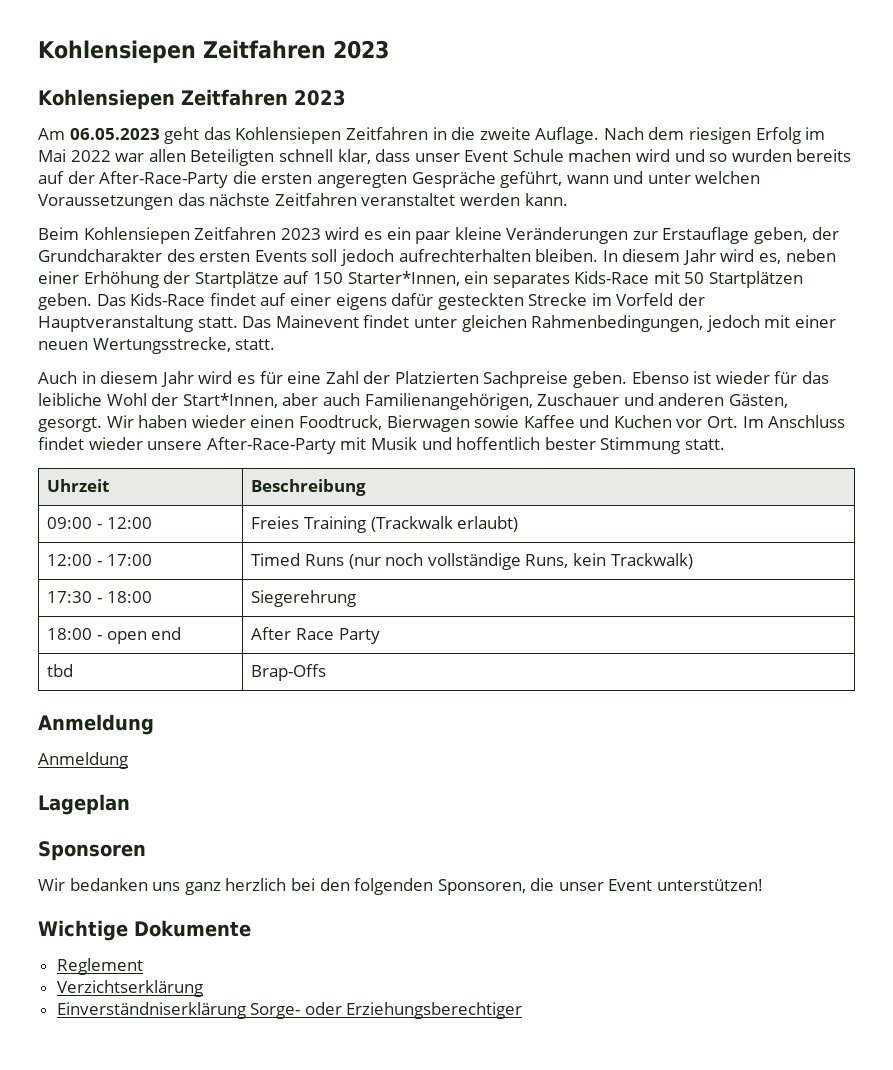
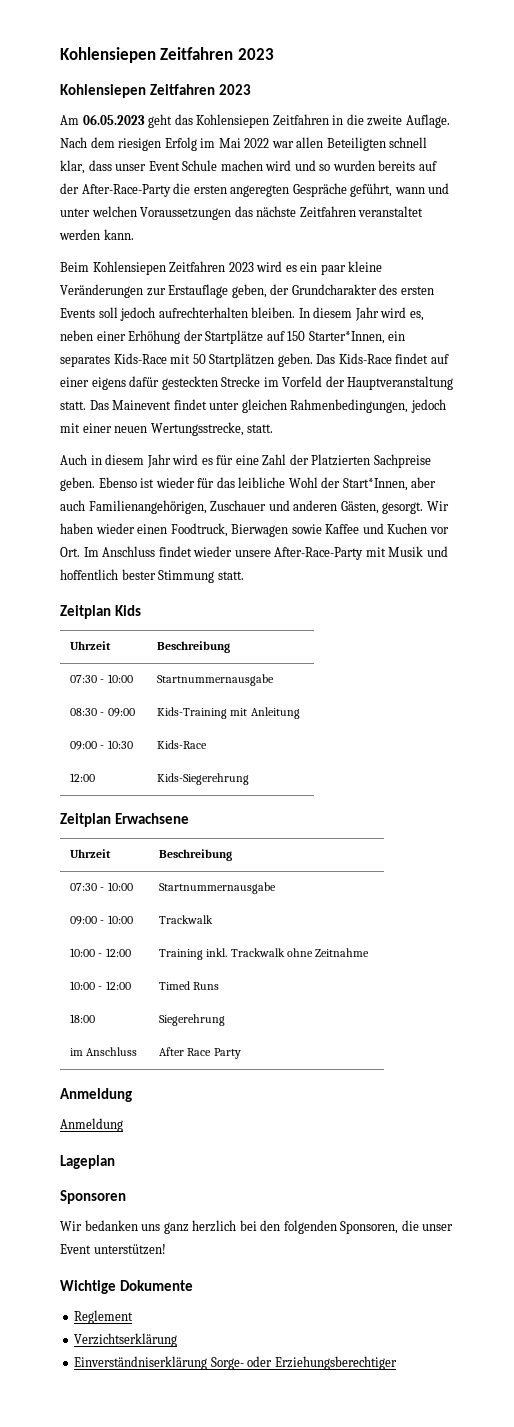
[47,479,110,492] [251,479,367,496] [47,517,152,529] [251,516,519,533] [47,554,152,566] // Uhrzeit | Beschreibung // 09:00 - 12:00 | Freies Training (Trackwalk erlaubt) // 12:00 - 17:00 -> [60,605,141,619] [70,641,112,650] [157,641,231,653] [70,674,133,683] [157,674,275,686] [70,708,135,717] [157,707,300,719] [70,740,133,750] [157,740,208,749] [70,773,96,782] [157,773,250,785] [60,813,189,827] [70,849,112,858] [159,849,233,861] [70,882,133,891] [159,882,277,894] [70,915,133,925] [159,915,214,924] [70,948,131,957] [159,948,369,960] [70,981,131,990] // Zeitplan Kids // Uhrzeit | Beschreibung // 07:30 - 10:00 | Startnummernausgabe // 08:30 - 09:00 | Kids-Training mit Anleitung // 09:00 - 10:30 | Kids-Race // 12:00 | Kids-Siegerehrung // Zeitplan Erwachsene // Uhrzeit | Beschreibung // 07:30 - 10:00 | Startnummernausgabe // 09:00 - 10:00 | Trackwalk // 10:00 - 12:00 | Training inkl. Trackwalk ohne Zeitnahme // 10:00 - 12:00
[348,553,693,570] [47,591,152,603] [251,590,357,607] [47,627,182,644] (nur noch vollständige Runs, kein Trackwalk) // 17:30 - 18:00 | Siegerehrung // 18:00 - open end -> [70,1014,96,1023] [159,1014,226,1026] [70,1047,138,1056] // 18:00 | Siegerehrung // im Anschluss
[47,664,74,677] [251,664,327,681] // tbd | Brap-Offs -> (241, 1053) none

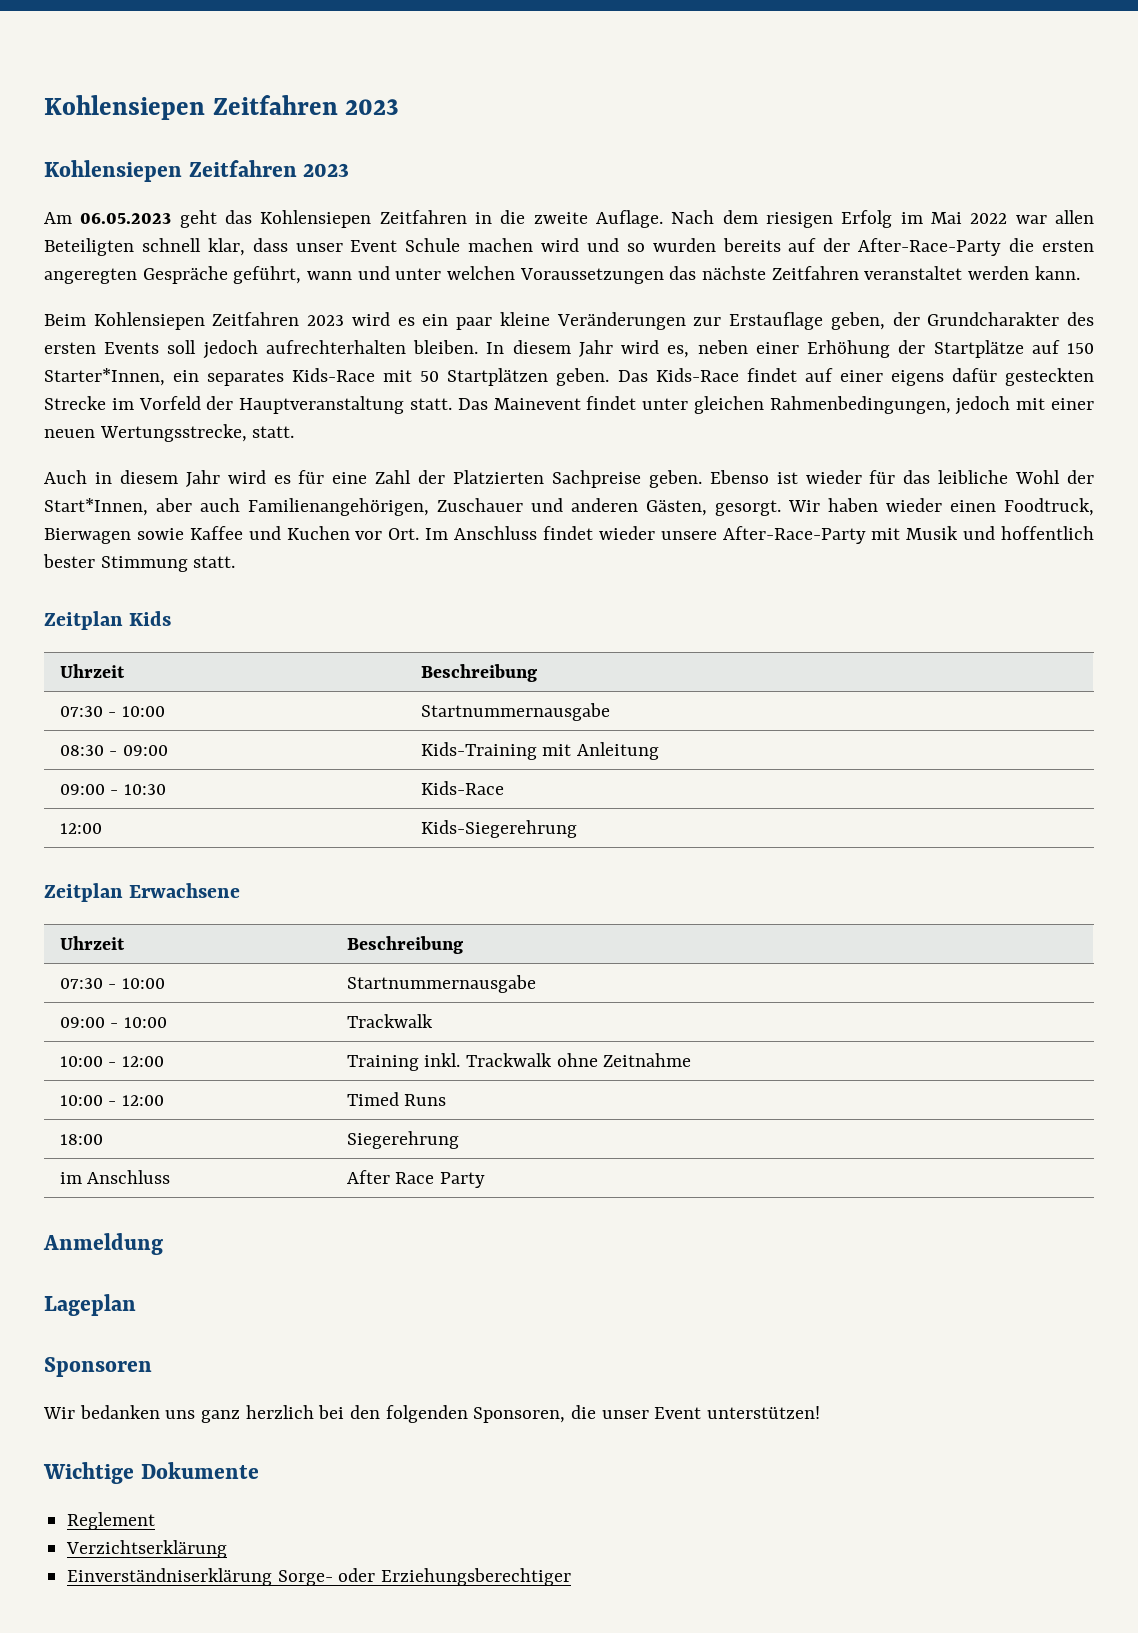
[60,1118,123,1132] // Anmeldung -> (163, 1244) none

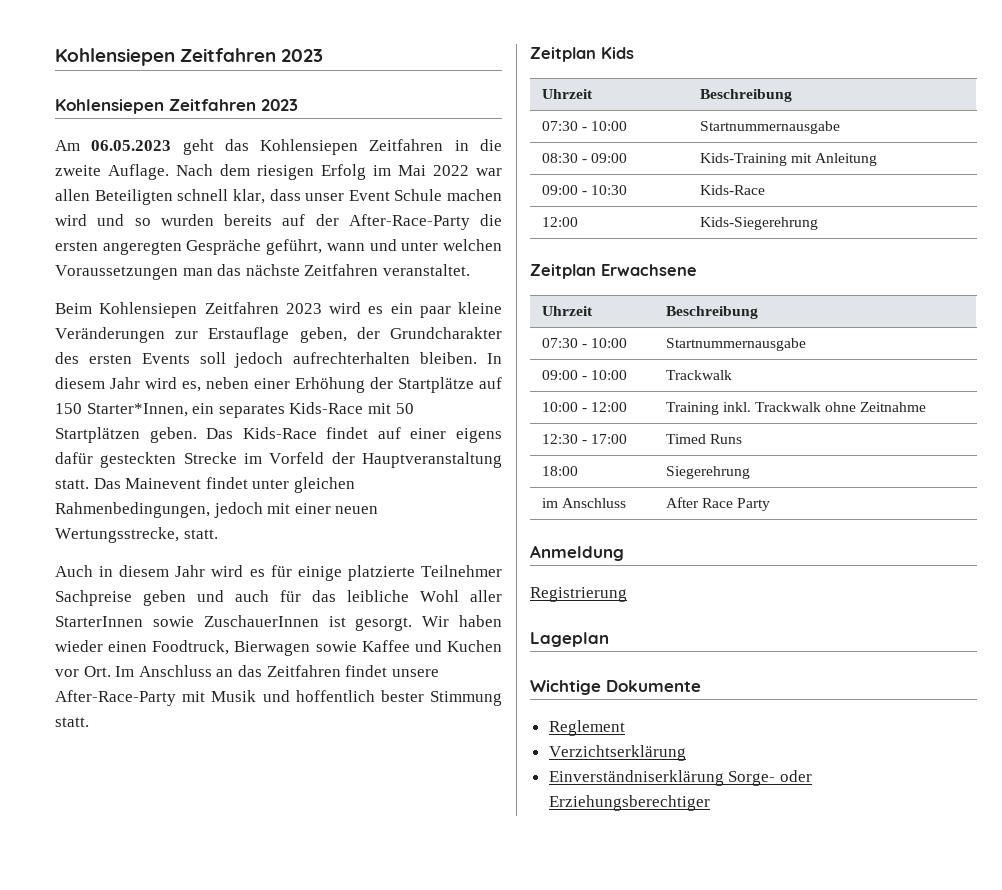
(664, 276) none -> [182,268,213,276] man
[864,266,1080,280] veranstaltet werden kann. -> [382,264,470,276] veranstaltet.
[332,470,1094,488] [44,498,707,516] eine Zahl der Platzierten Sachpreise geben. Ebenso ist wieder für das leibliche Wohl der Start*Innen, aber auch Familienangehörigen, Zuschauer und anderen Gästen, -> [297,565,502,581] [55,590,502,606] [55,615,346,627] einige platzierte Teilnehmer Sachpreise geben und auch für das leibliche Wohl aller StarterInnen sowie ZuschauerInnen ist
[542,526,655,540] findet wieder -> [216,665,388,677] an das Zeitfahren findet
[59,1095,165,1106] 10:00 - 12:00 -> [541,434,627,444] 12:30 - 17:00
(163, 1244) none -> [530,587,627,602] // Registrierung
[44,1357,152,1377] [43,1405,821,1423] // Sponsoren // Wir bedanken uns ganz herzlich bei den folgenden Sponsoren, die unser Event unterstützen! -> (609, 639) none

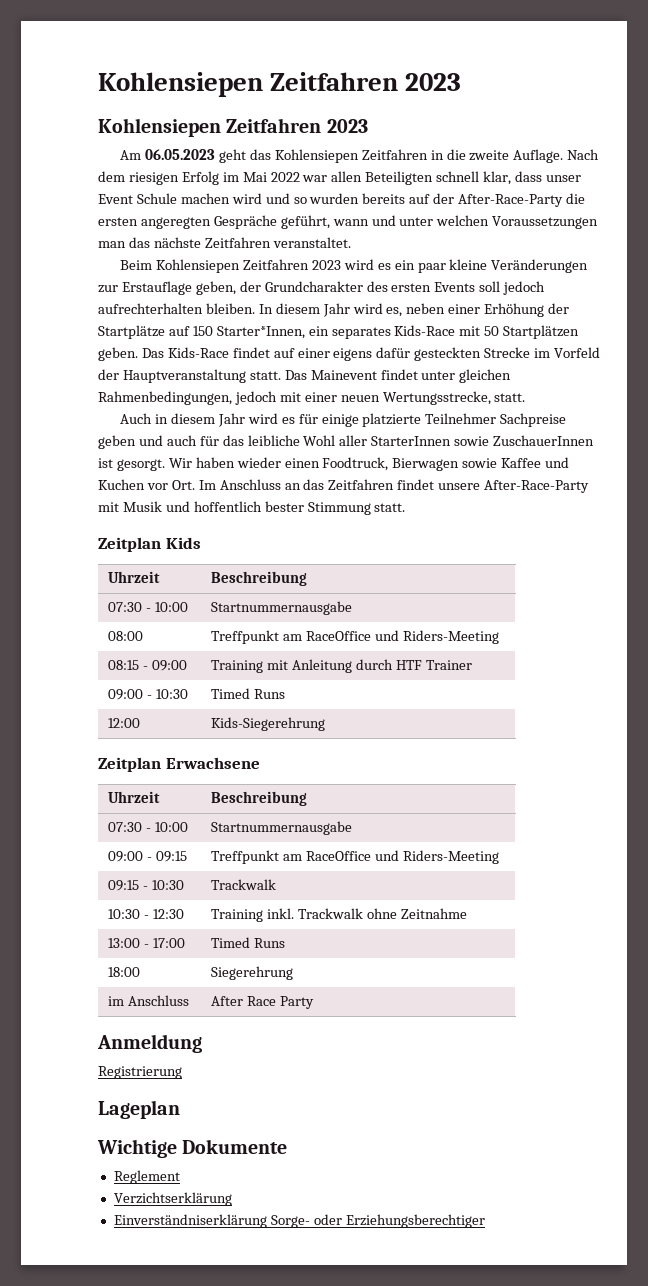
[541,153,578,163] 08:30 -> [108,631,144,641] [211,630,499,644] [108,660,140,670] 08:00 | Treffpunkt am RaceOffice und Riders-Meeting // 08:15
[699,153,787,166] Kids-Training -> [211,660,264,673] Training
(877, 159) none -> [355,659,472,670] durch HTF Trainer
[699,185,765,195] Kids-Race -> [211,688,286,699] Timed Runs
[590,370,627,380] [665,370,732,380] [541,402,627,412] 10:00 | Trackwalk // 10:00 - 12:00 -> [156,851,188,862] [211,850,499,864] [108,880,185,891] [211,879,277,890] [108,909,185,919] 09:15 | Treffpunkt am RaceOffice und Riders-Meeting // 09:15 - 10:30 | Trackwalk // 10:30 - 12:30
[541,434,578,444] 12:30 -> [108,938,141,948] 13:00

